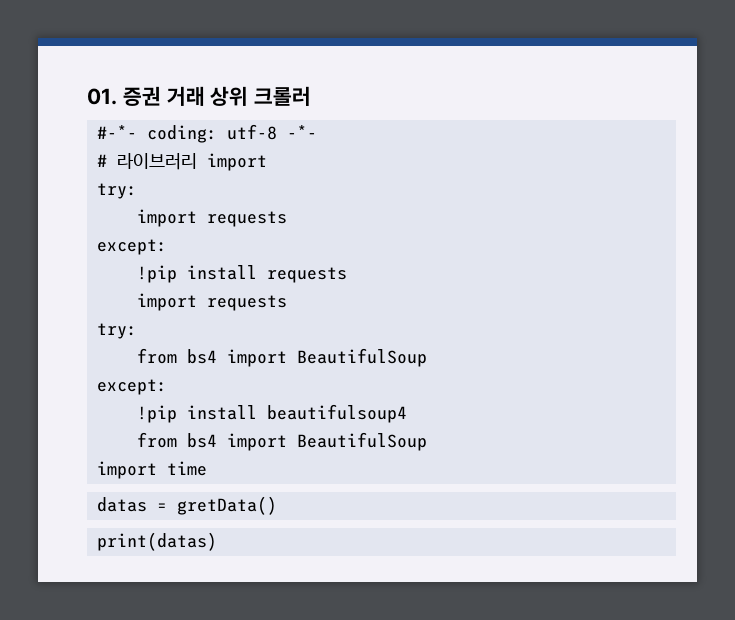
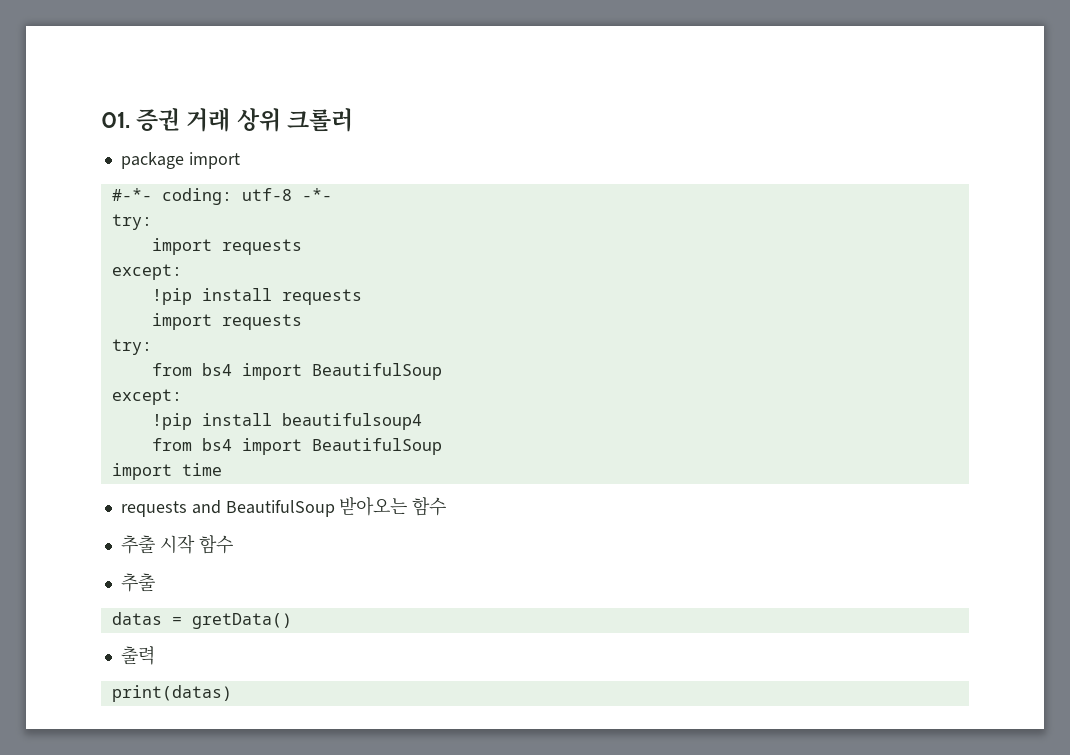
(312, 96) none -> [120,152,240,169] // package import
[97,153,268,171] // # 라이브러리 import -> (332, 194) none
(208, 468) none -> [120,497,447,517] [120,535,233,554] [120,573,155,592] // requests and BeautifulSoup 받아오는 함수 // 추출 시작 함수 // 추출
(278, 505) none -> [120,646,155,665] // 출력

